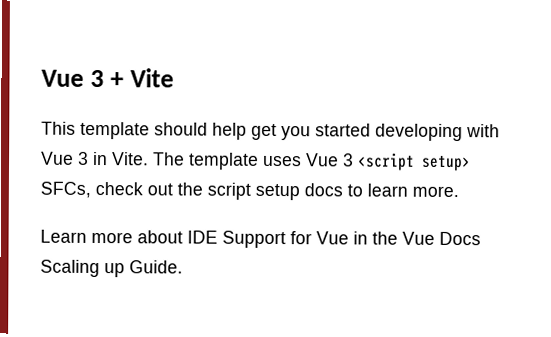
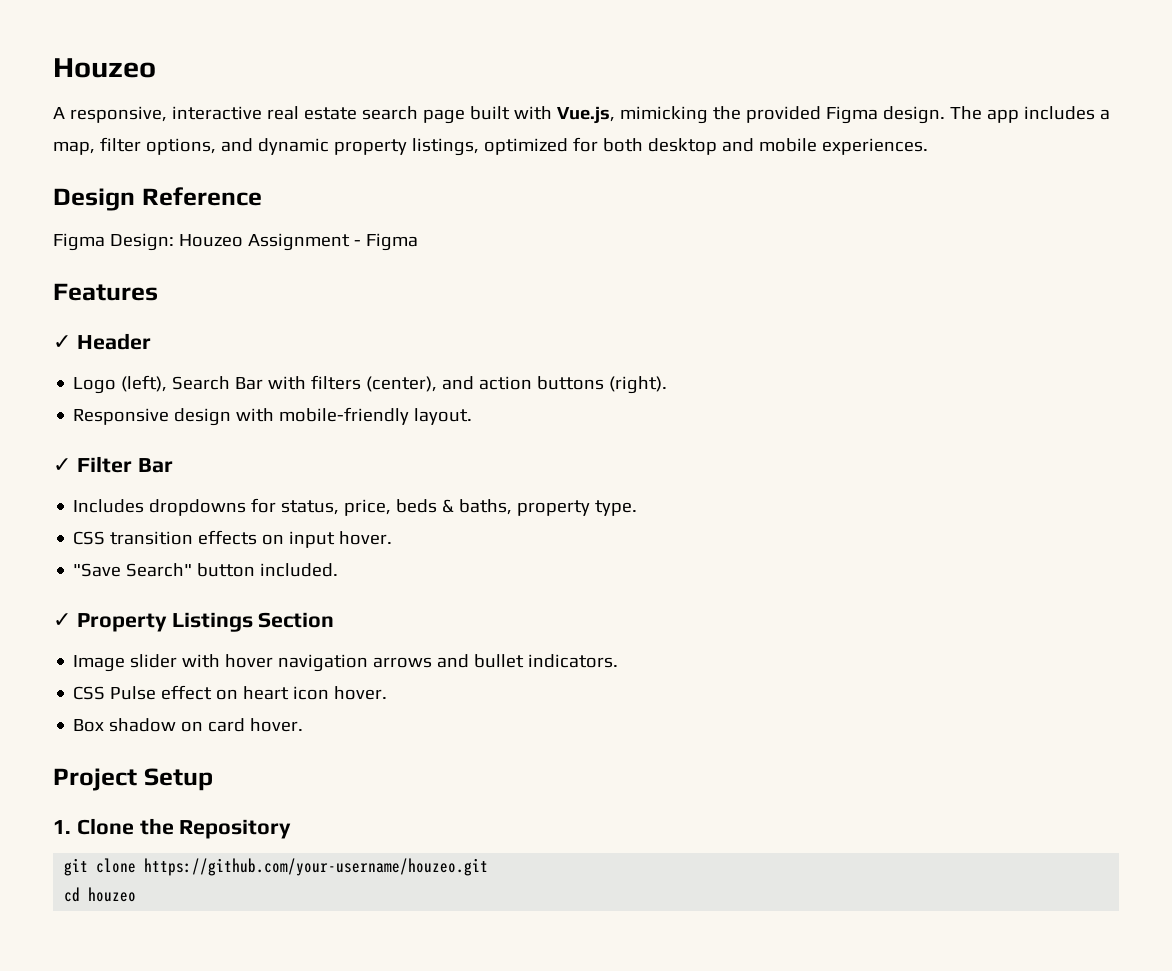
[41,68,175,88] [41,121,500,142] [41,151,471,172] [40,181,459,201] [40,229,481,249] [40,259,183,278] Vue 3 + Vite // This template should help get you started developing with Vue 3 in Vite. The template uses Vue 3 <script setup> SFCs, check out the script setup docs to learn more. // Learn more about IDE Support for Vue in the Vue Docs Scaling up Guide. -> [53,58,156,78] [53,106,1110,124] [53,137,928,156] [53,187,262,211] [53,233,418,251] [53,283,158,301] [53,333,151,350] [73,375,668,394] [73,407,473,426] [53,456,173,473] [73,498,638,516] [73,530,393,548] [73,563,339,577] [53,612,335,632] [73,654,619,672] [73,685,388,700] [73,718,304,732] [53,768,213,791] [53,818,292,839] [64,858,489,876] [64,887,137,902] Houzeo // A responsive, interactive real estate search page built with Vue.js, mimicking the provided Figma design. The app includes a map, filter options, and dynamic property listings, optimized for both desktop and mobile experiences. // Design Reference // Figma Design: Houzeo Assignment - Figma // Features // ✓ Header // Logo (left), Search Bar with filters (center), and action buttons (right). // Responsive design with mobile-friendly layout. // ✓ Filter Bar // Includes dropdowns for status, price, beds & baths, property type. // CSS transition effects on input hover. // "Save Search" button included. // ✓ Property Listings Section // Image slider with hover navigation arrows and bullet indicators. // CSS Pulse effect on heart icon hover. // Box shadow on card hover. // Project Setup // 1. Clone the Repository // git clone https://github.com/your-username/houzeo.git // cd houzeo

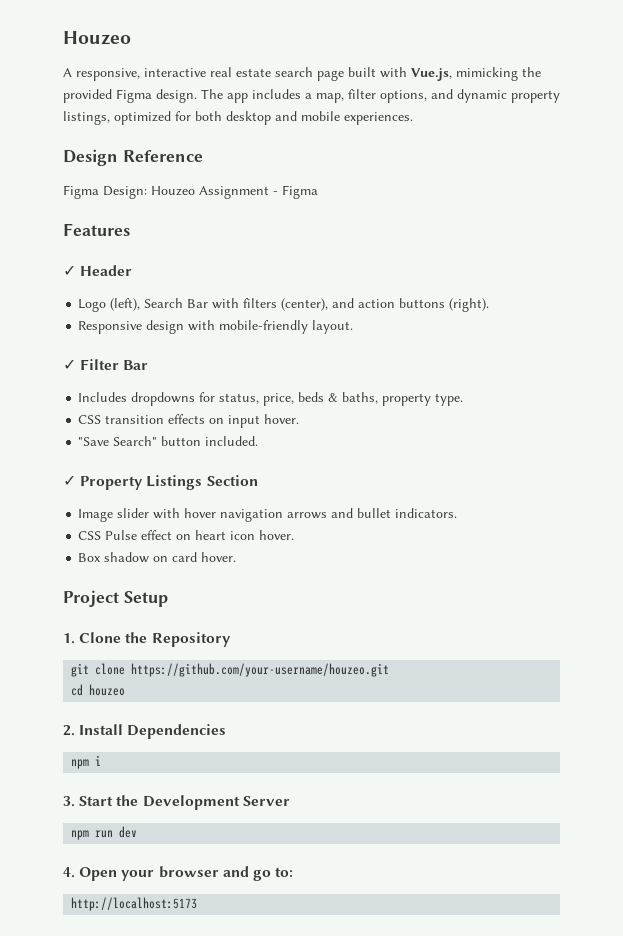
(137, 894) none -> [63,724,227,739] [71,755,102,769] [63,795,290,810] [71,826,138,840] [63,866,294,881] [71,897,198,911] // 2. Install Dependencies // npm i // 3. Start the Development Server // npm run dev // 4. Open your browser and go to: // http://localhost:5173

